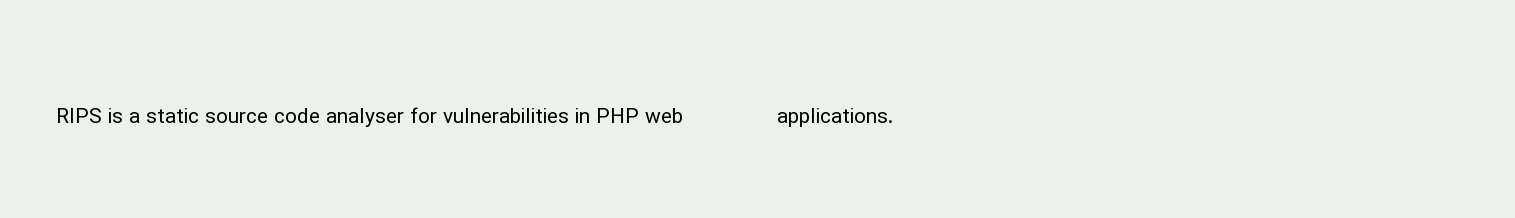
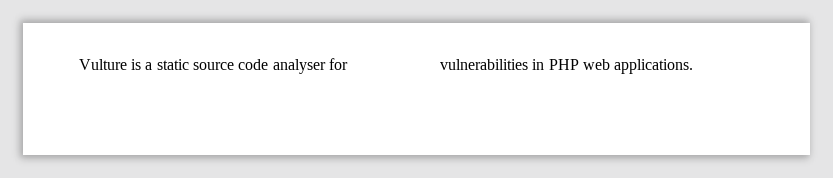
[56,108,102,123] RIPS -> [78,59,127,70] Vulture

